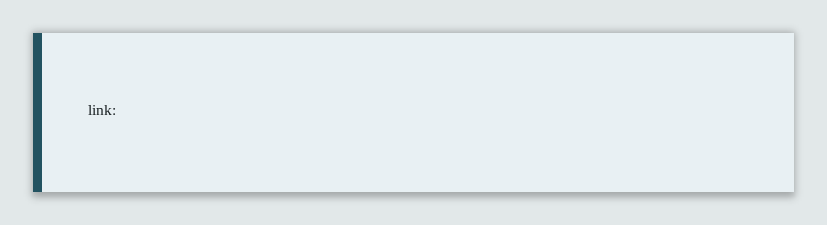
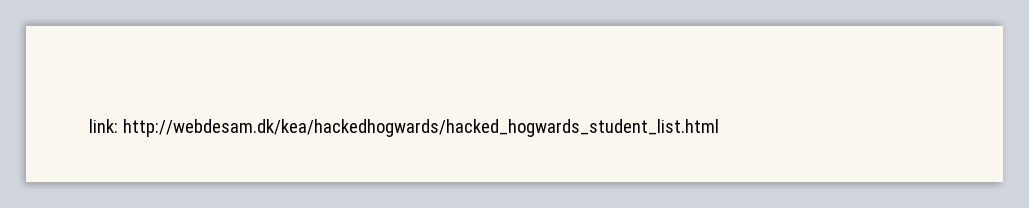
(116, 110) none -> [122,119,719,137] http://webdesam.dk/kea/hackedhogwards/hacked_hogwards_student_list.html

